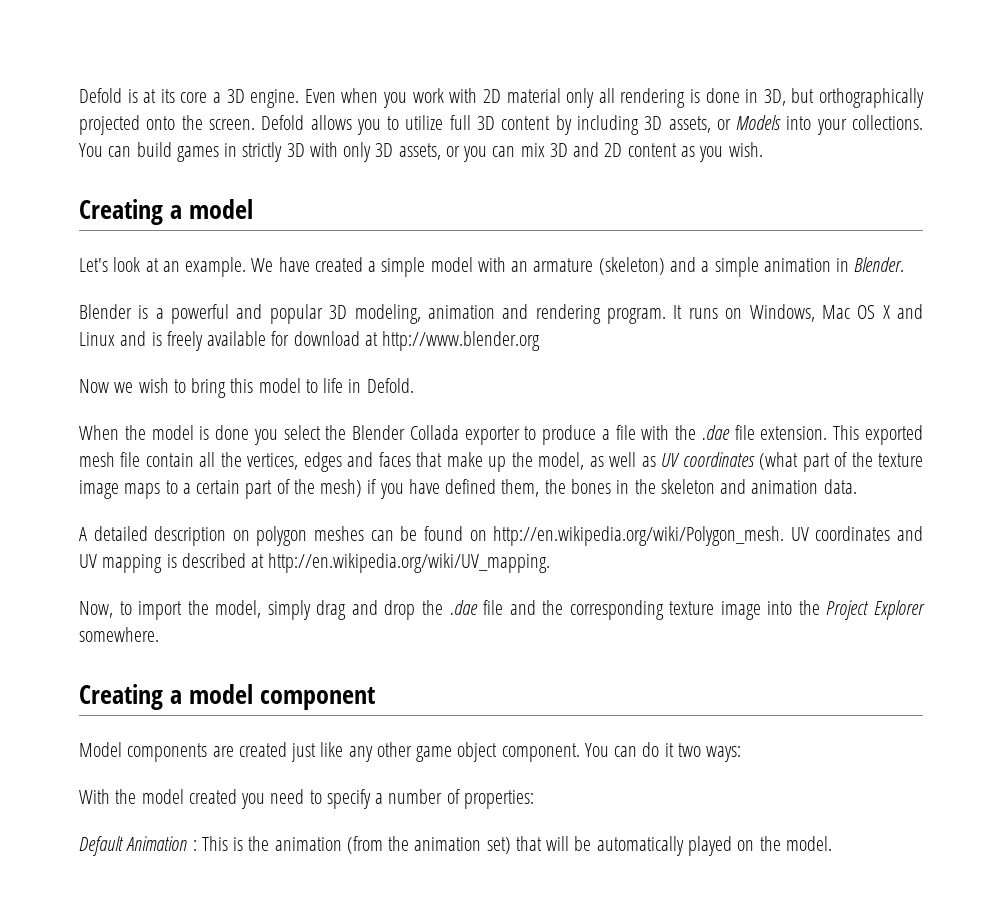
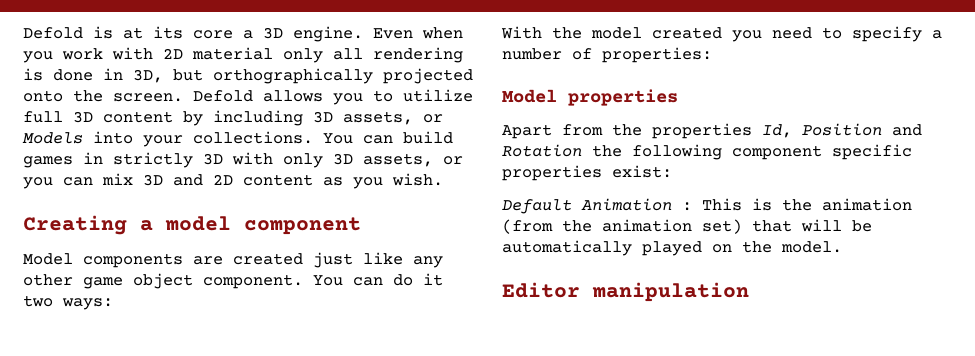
[79,257,905,277] [79,304,923,324] [79,331,541,351] [79,378,414,398] [79,425,924,445] [79,452,923,472] [79,479,857,499] [79,526,924,546] [79,553,551,573] [79,600,925,620] [79,627,159,642] [79,684,254,710] // Let's look at an example. We have created a simple model with an armature (skeleton) and a simple animation in Blender. // Blender is a powerful and popular 3D modeling, animation and rendering program. It runs on Windows, Mac OS X and Linux and is freely available for download at http://www.blender.org // Now we wish to bring this model to life in Defold. // When the model is done you select the Blender Collada exporter to produce a file with the .dae file extension. This exported mesh file contain all the vertices, edges and faces that make up the model, as well as UV coordinates (what part of the texture image maps to a certain part of the mesh) if you have defined them, the bones in the skeleton and animation data. // A detailed description on polygon meshes can be found on http://en.wikipedia.org/wiki/Polygon_mesh. UV coordinates and UV mapping is described at http://en.wikipedia.org/wiki/UV_mapping. // Now, to import the model, simply drag and drop the .dae file and the corresponding texture image into the Project Explorer somewhere. // Creating a model -> (231, 223) none
(534, 799) none -> [502,89,678,106] [502,123,922,139] [502,144,912,160] [502,165,672,181] // Model properties // Apart from the properties Id, Position and Rotation the following component specific properties exist:
(832, 843) none -> [502,282,749,302] // Editor manipulation

